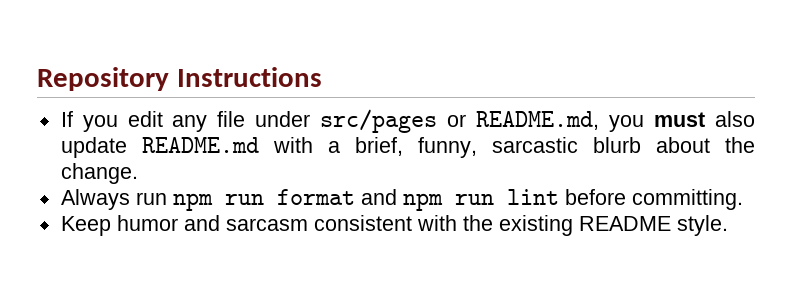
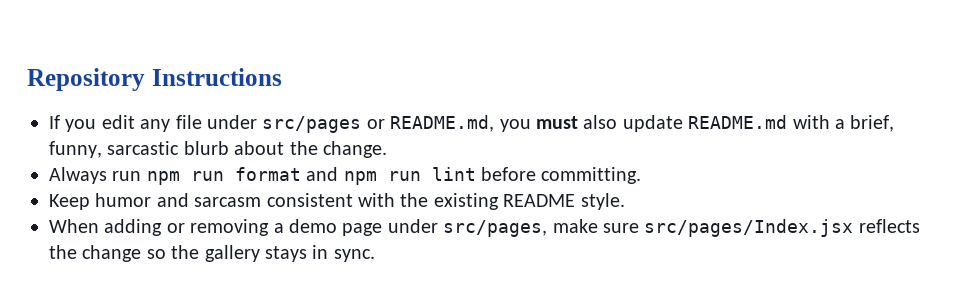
(728, 225) none -> [49,219,920,237] [49,245,375,262] // When adding or removing a demo page under src/pages, make sure src/pages/Index.jsx reflects the change so the gallery stays in sync.

